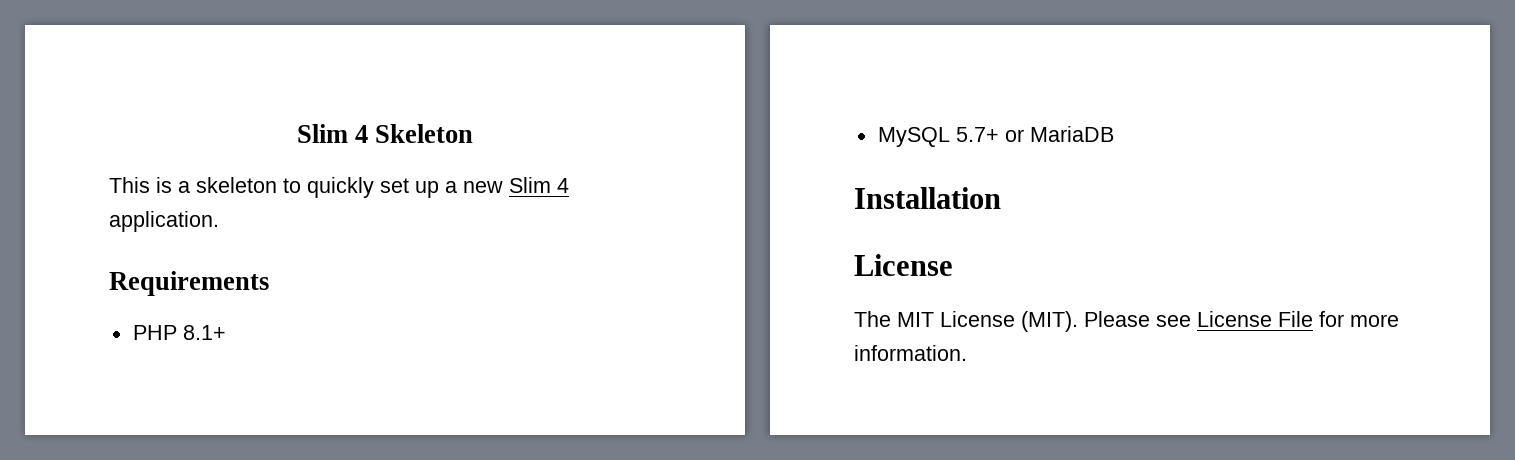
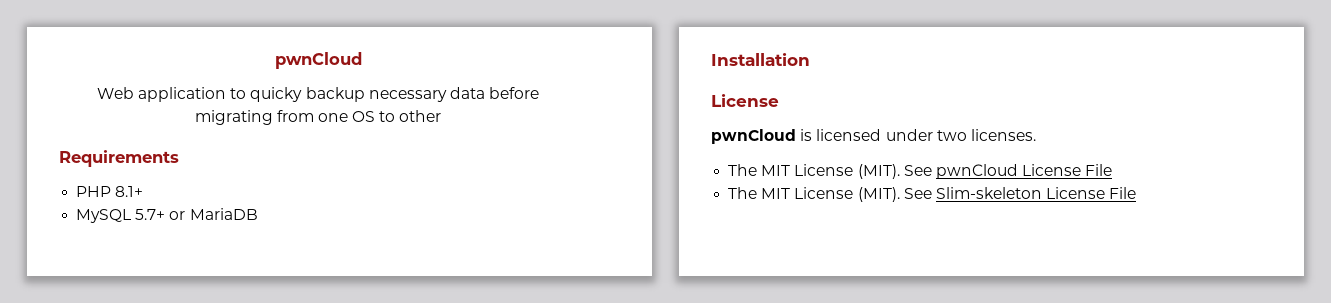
[296,124,474,143] [109,177,569,198] [109,211,219,232] Slim 4 Skeleton // This is a skeleton to quickly set up a new Slim 4 application. -> [274,52,362,69] [96,87,540,102] [194,110,442,125] pwnCloud // Web application to quicky backup necessary data before migrating from one OS to other
[854,311,1399,332] [854,345,967,361] // The MIT License (MIT). Please see License File for more information. -> [711,129,1036,144] [728,164,1113,179] [728,187,1137,202] // pwnCloud is licensed under two licenses. // The MIT License (MIT). See pwnCloud License File // The MIT License (MIT). See Slim-skeleton License File

